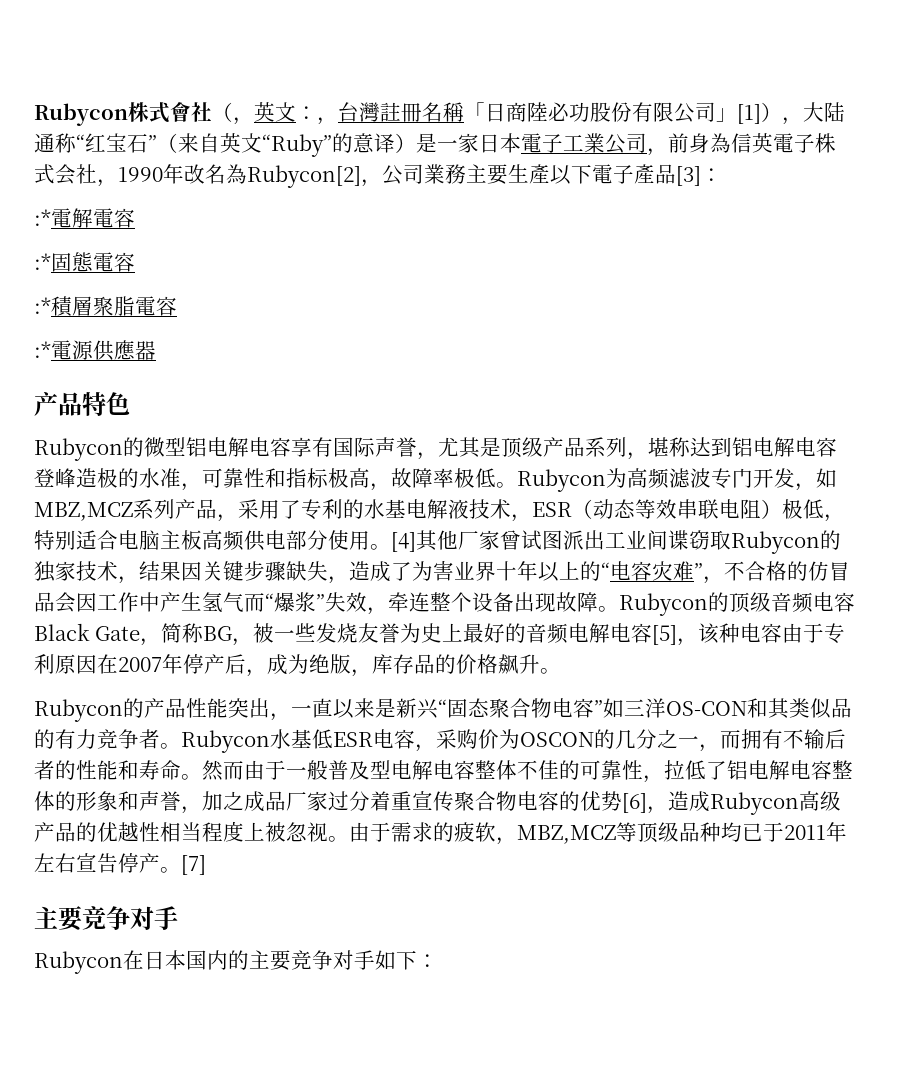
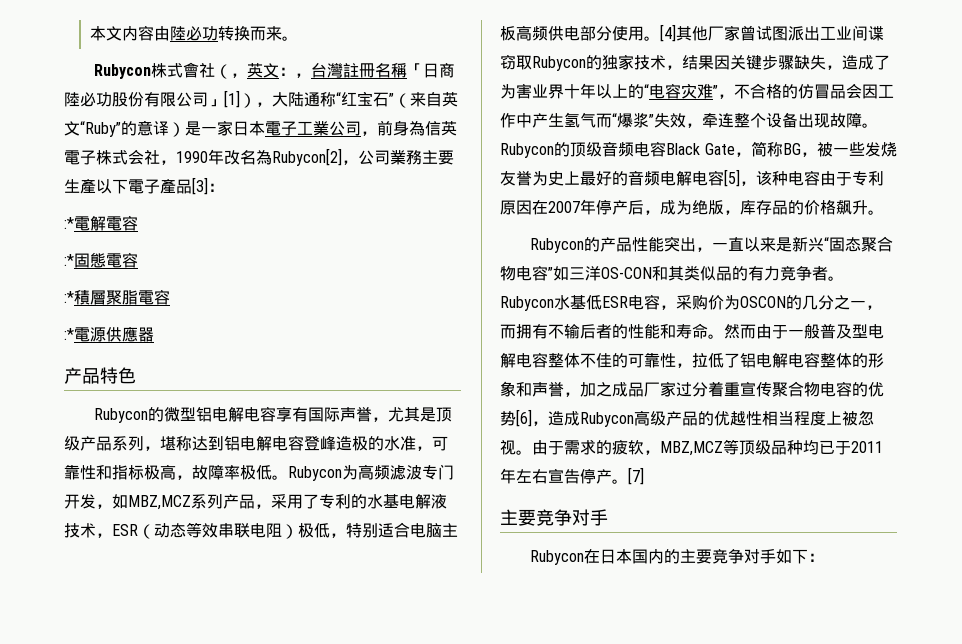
(34, 114) none -> [89,25,298,41] 本文内容由陸必功转换而来。 //

